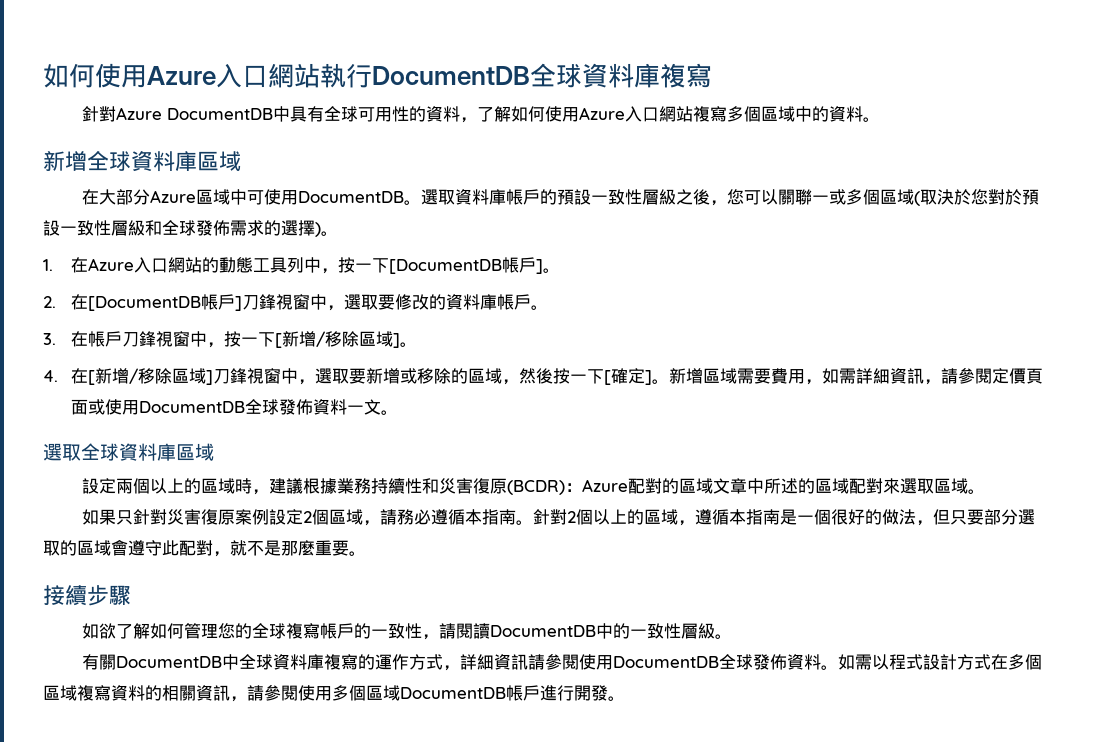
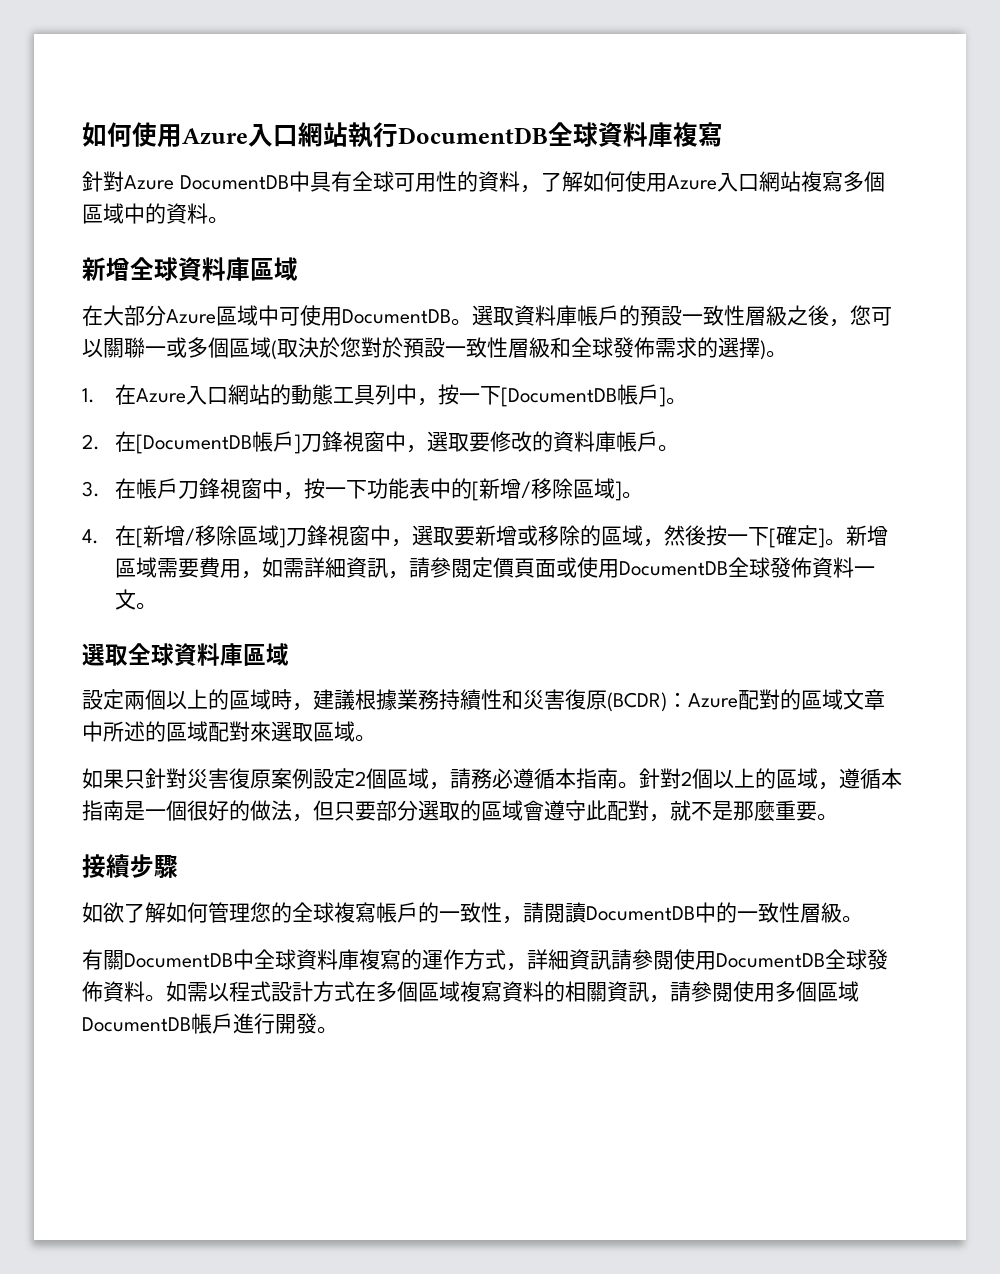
(276, 339) none -> [367,478,473,499] 功能表中的

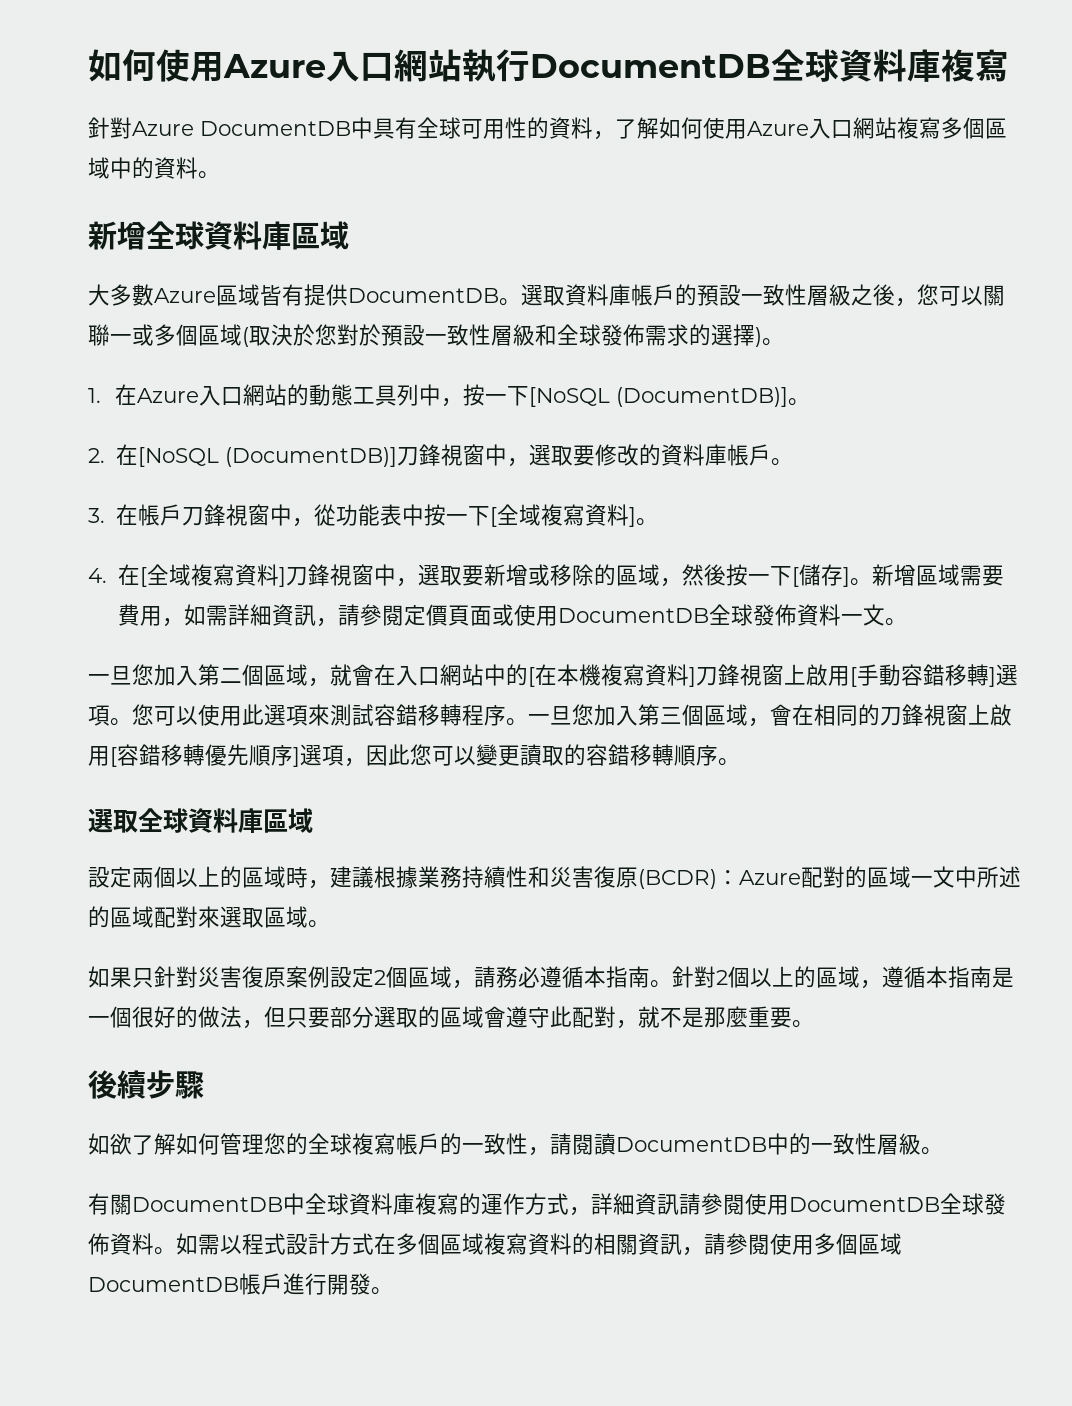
[82,305,342,326] 在大部分Azure區域中可使用 -> [88,284,348,306] 大多數Azure區域皆有提供
[501,384,667,407] [DocumentDB帳戶] -> [529,387,789,407] [NoSQL (DocumentDB)]
[136,431,302,454] [DocumentDB帳戶] -> [137,447,397,467] [NoSQL (DocumentDB)]
[304,478,368,499] 按一下 -> [313,504,336,526] 從
[451,478,616,501] 的[新增/移除區域 -> [423,504,629,527] 按一下[全域複寫資料
[143,525,280,546] 新增/移除區域 -> [146,564,279,586] 全域複寫資料
[776,525,819,546] 確定 -> [798,564,843,586] 儲存
(158, 606) none -> [88,664,1018,687] [88,704,1012,727] [88,744,740,767] // 一旦您加入第二個區域，就會在入口網站中的[在本機複寫資料]刀鋒視窗上啟用[手動容錯移轉]選項。您可以使用此選項來測試容錯移轉程序。一旦您加入第三個區域，會在相同的刀鋒視窗上啟用[容錯移轉優先順序]選項，因此您可以變更讀取的容錯移轉順序。
[843,689,885,710] 文章 -> [911,866,955,888] 一文
[82,854,106,878] 接 -> [88,1070,117,1099] 後

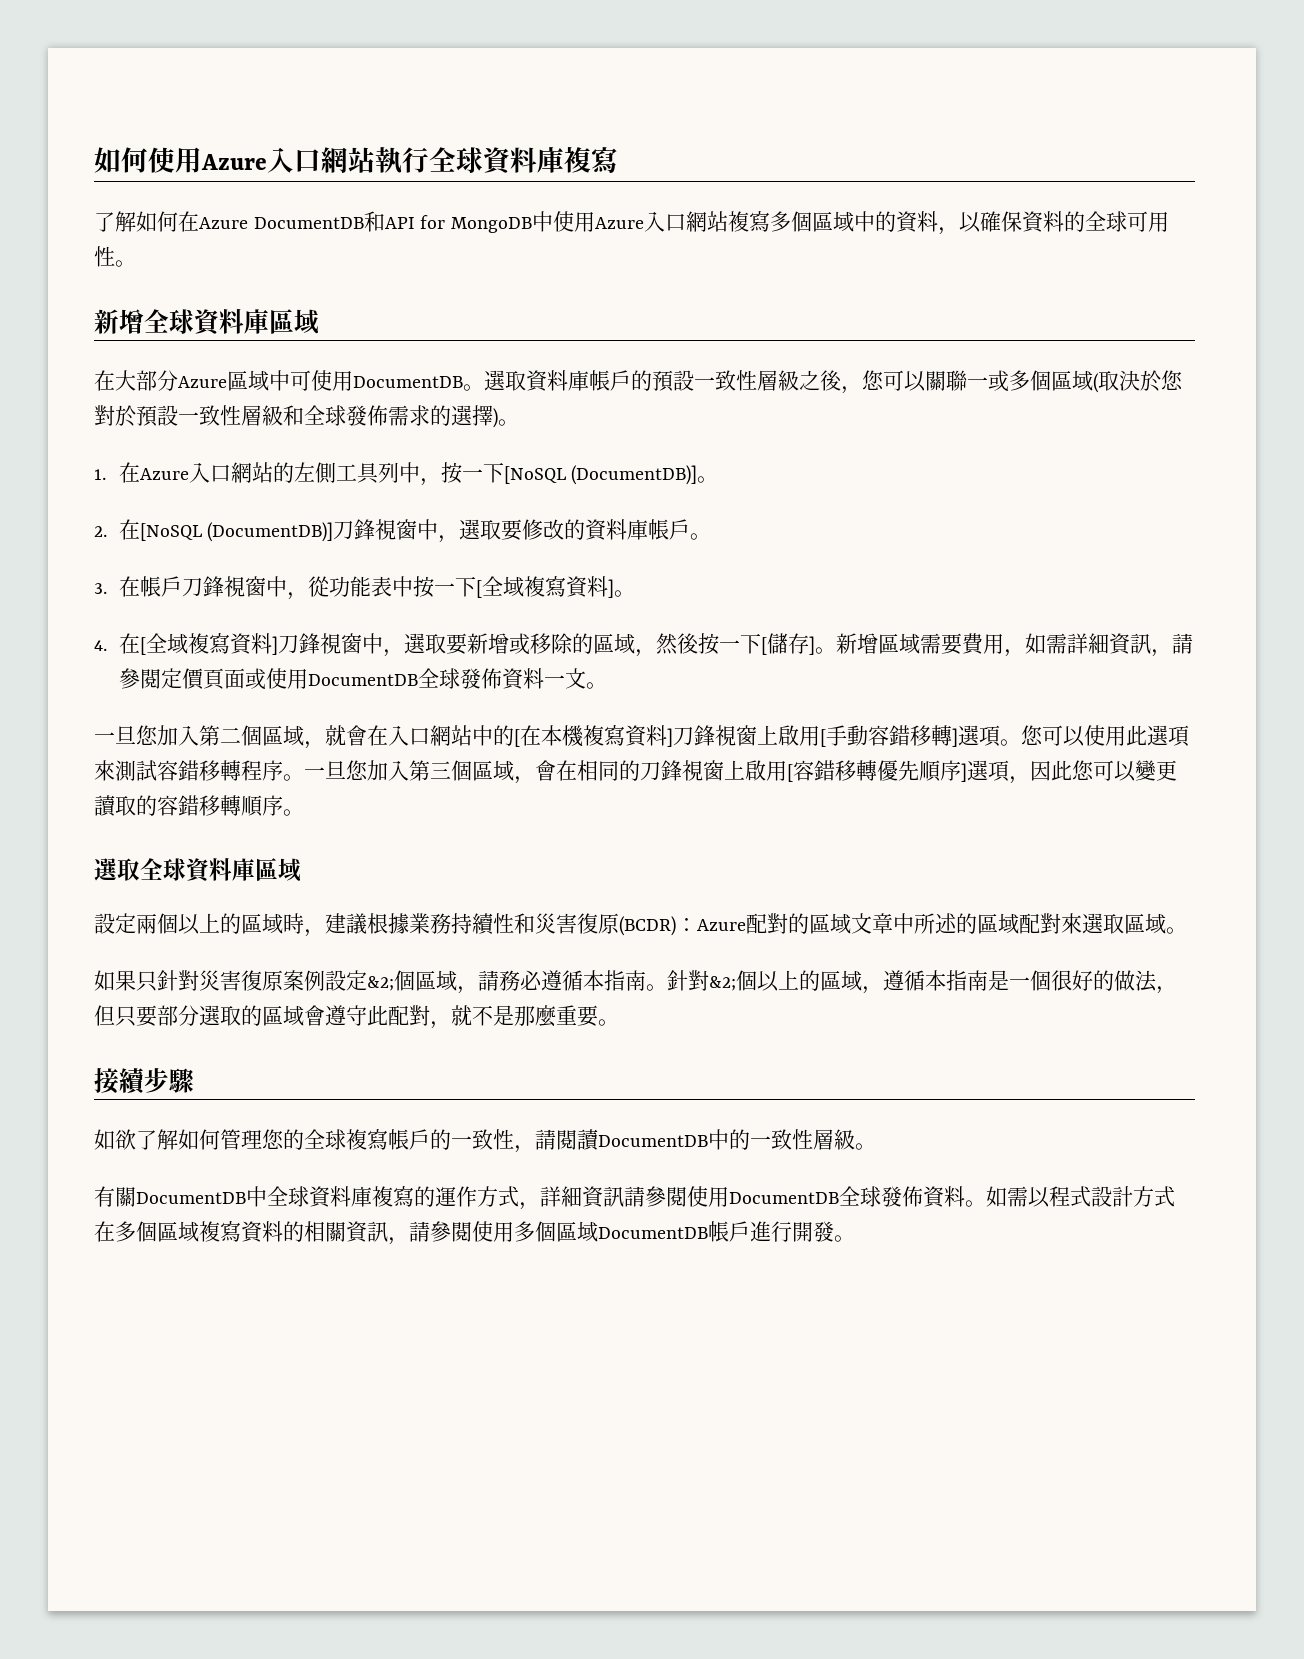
[530,54,771,78] DocumentDB -> (429, 160) none
[88,117,703,140] 針對Azure DocumentDB中具有全球可用性的資料，了解如何 -> [94,211,554,233] 了解如何在Azure DocumentDB和API for MongoDB中
(198, 168) none -> [938,211,1170,235] [94,246,115,267] ，以確保資料的全球可用性
[88,284,348,306] 大多數Azure區域皆有提供 -> [94,370,353,391] 在大部分Azure區域中可使用
[309,384,354,406] 動態 -> [293,462,336,484] 左側
[911,866,955,888] 一文 -> [851,913,893,934] 文章
[374,970,386,985] 2 -> [367,976,394,991] &2;
[716,970,728,985] 2 -> [709,976,736,991] &2;
[88,1070,117,1099] 後 -> [94,1068,119,1094] 接

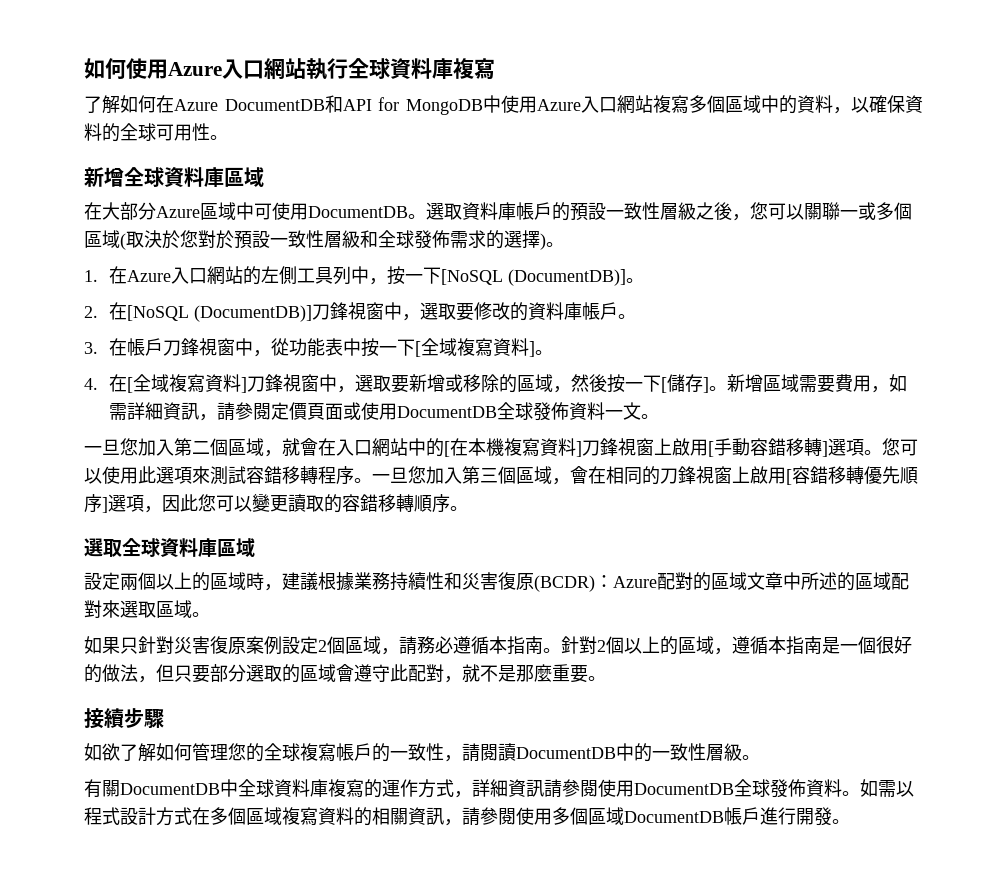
[367,976,394,991] &2; -> [318,640,327,652] 2
[709,976,736,991] &2; -> [597,640,606,652] 2

